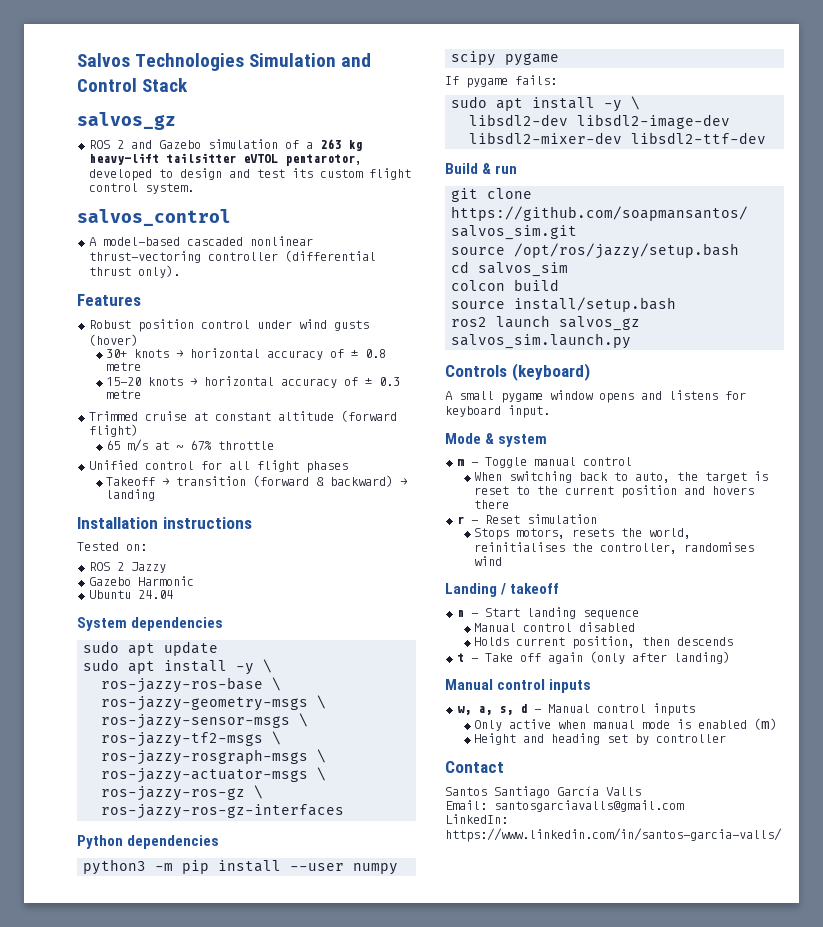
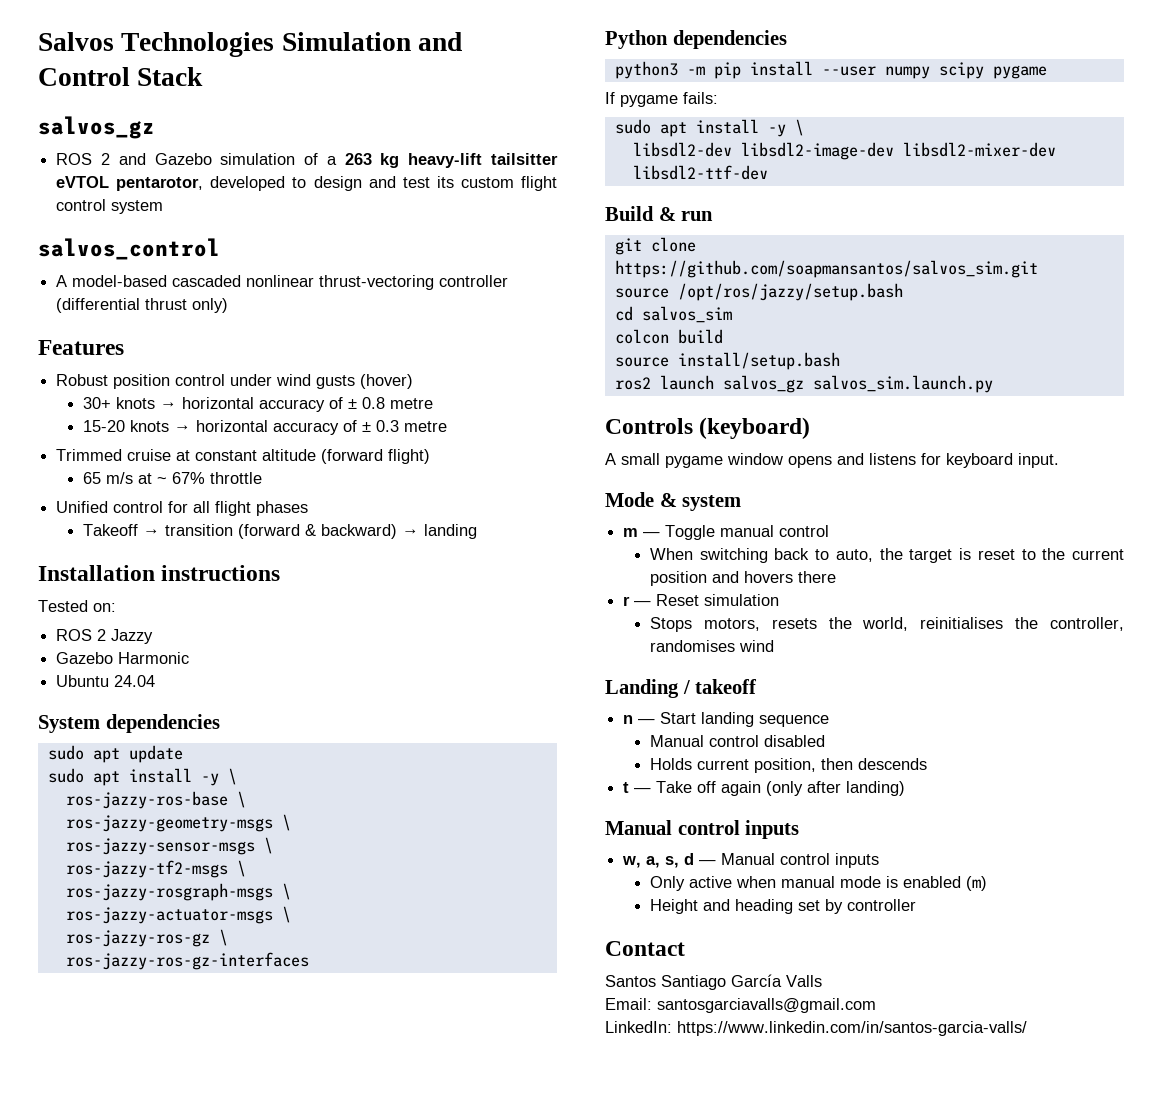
[144,183,194,194] system. -> [111,200,164,214] system
[137,265,180,278] only). -> [192,298,229,313] only)

